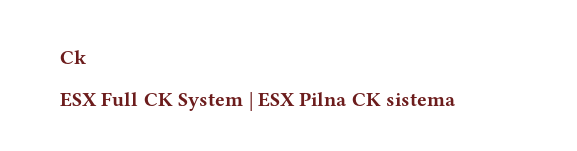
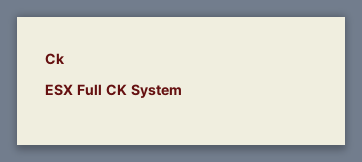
[248,92,457,111] | ESX Pilna CK sistema -> (182, 91) none

